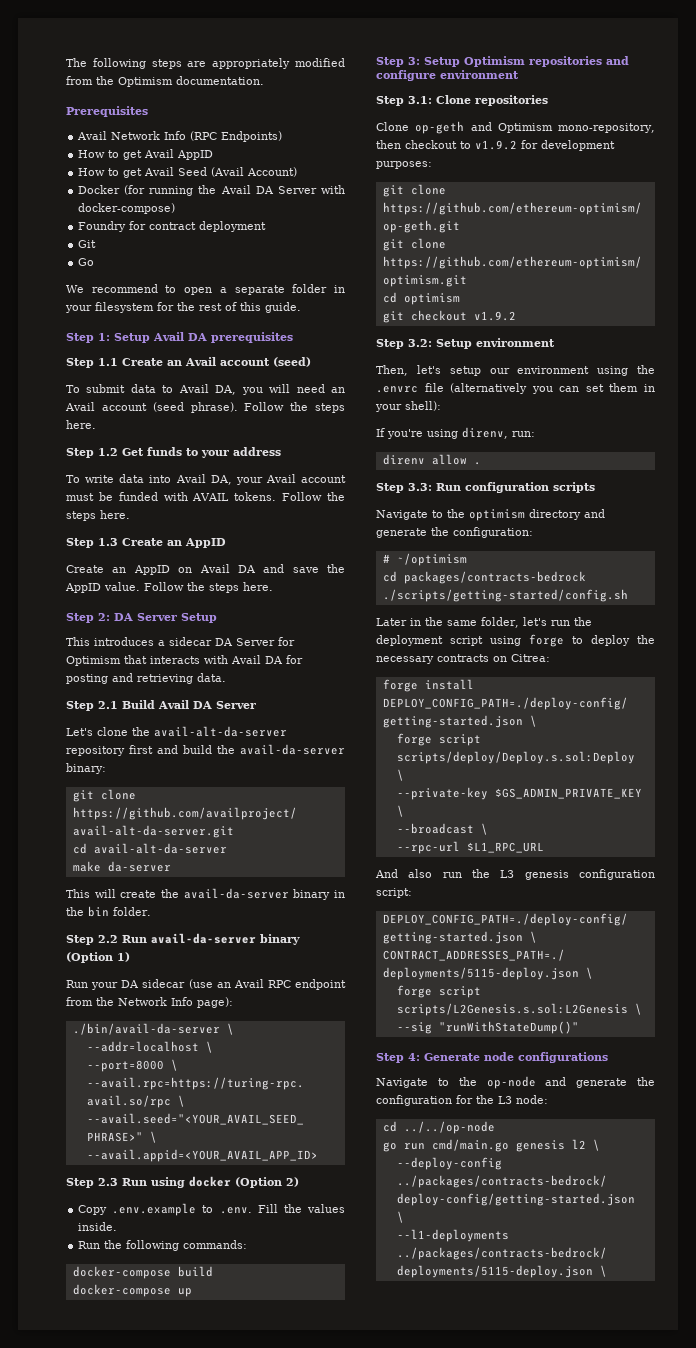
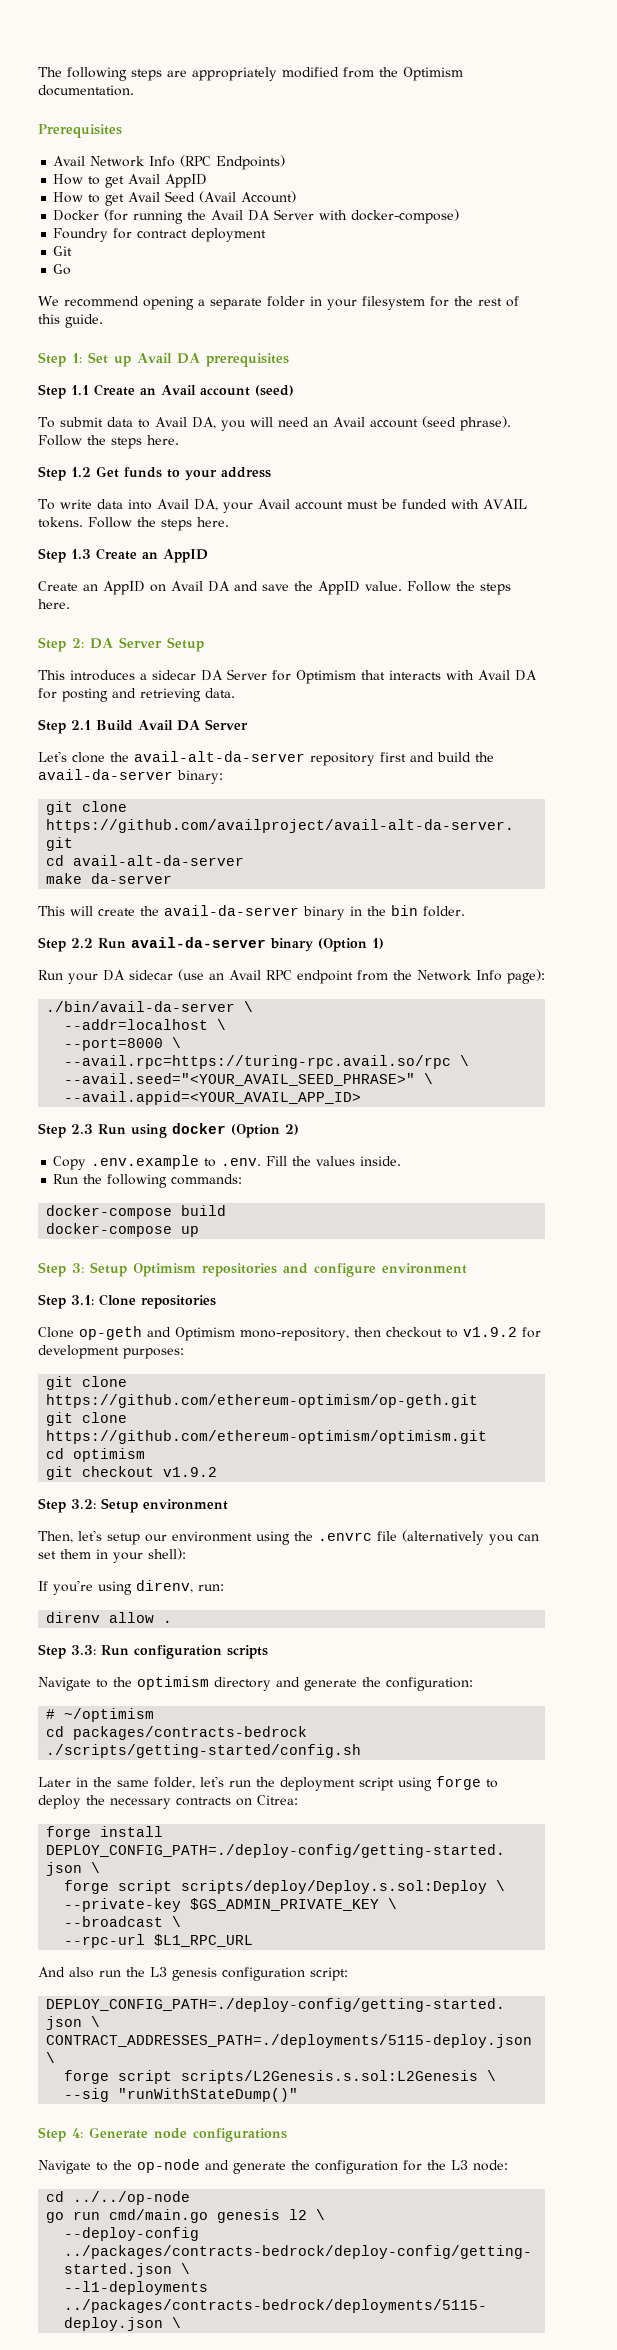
[165,285,213,295] to open -> [143,296,194,310] opening
[114,333,150,343] Setup -> [88,352,131,367] Set up

